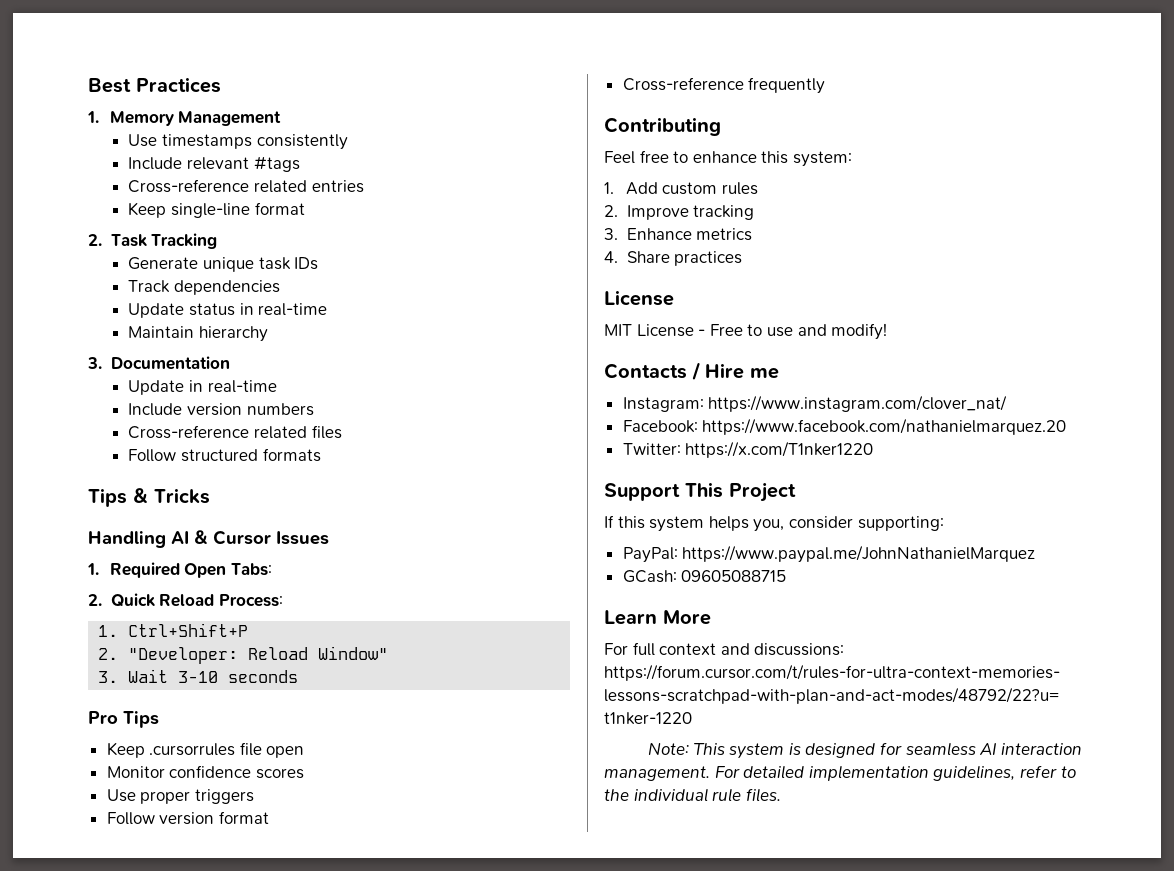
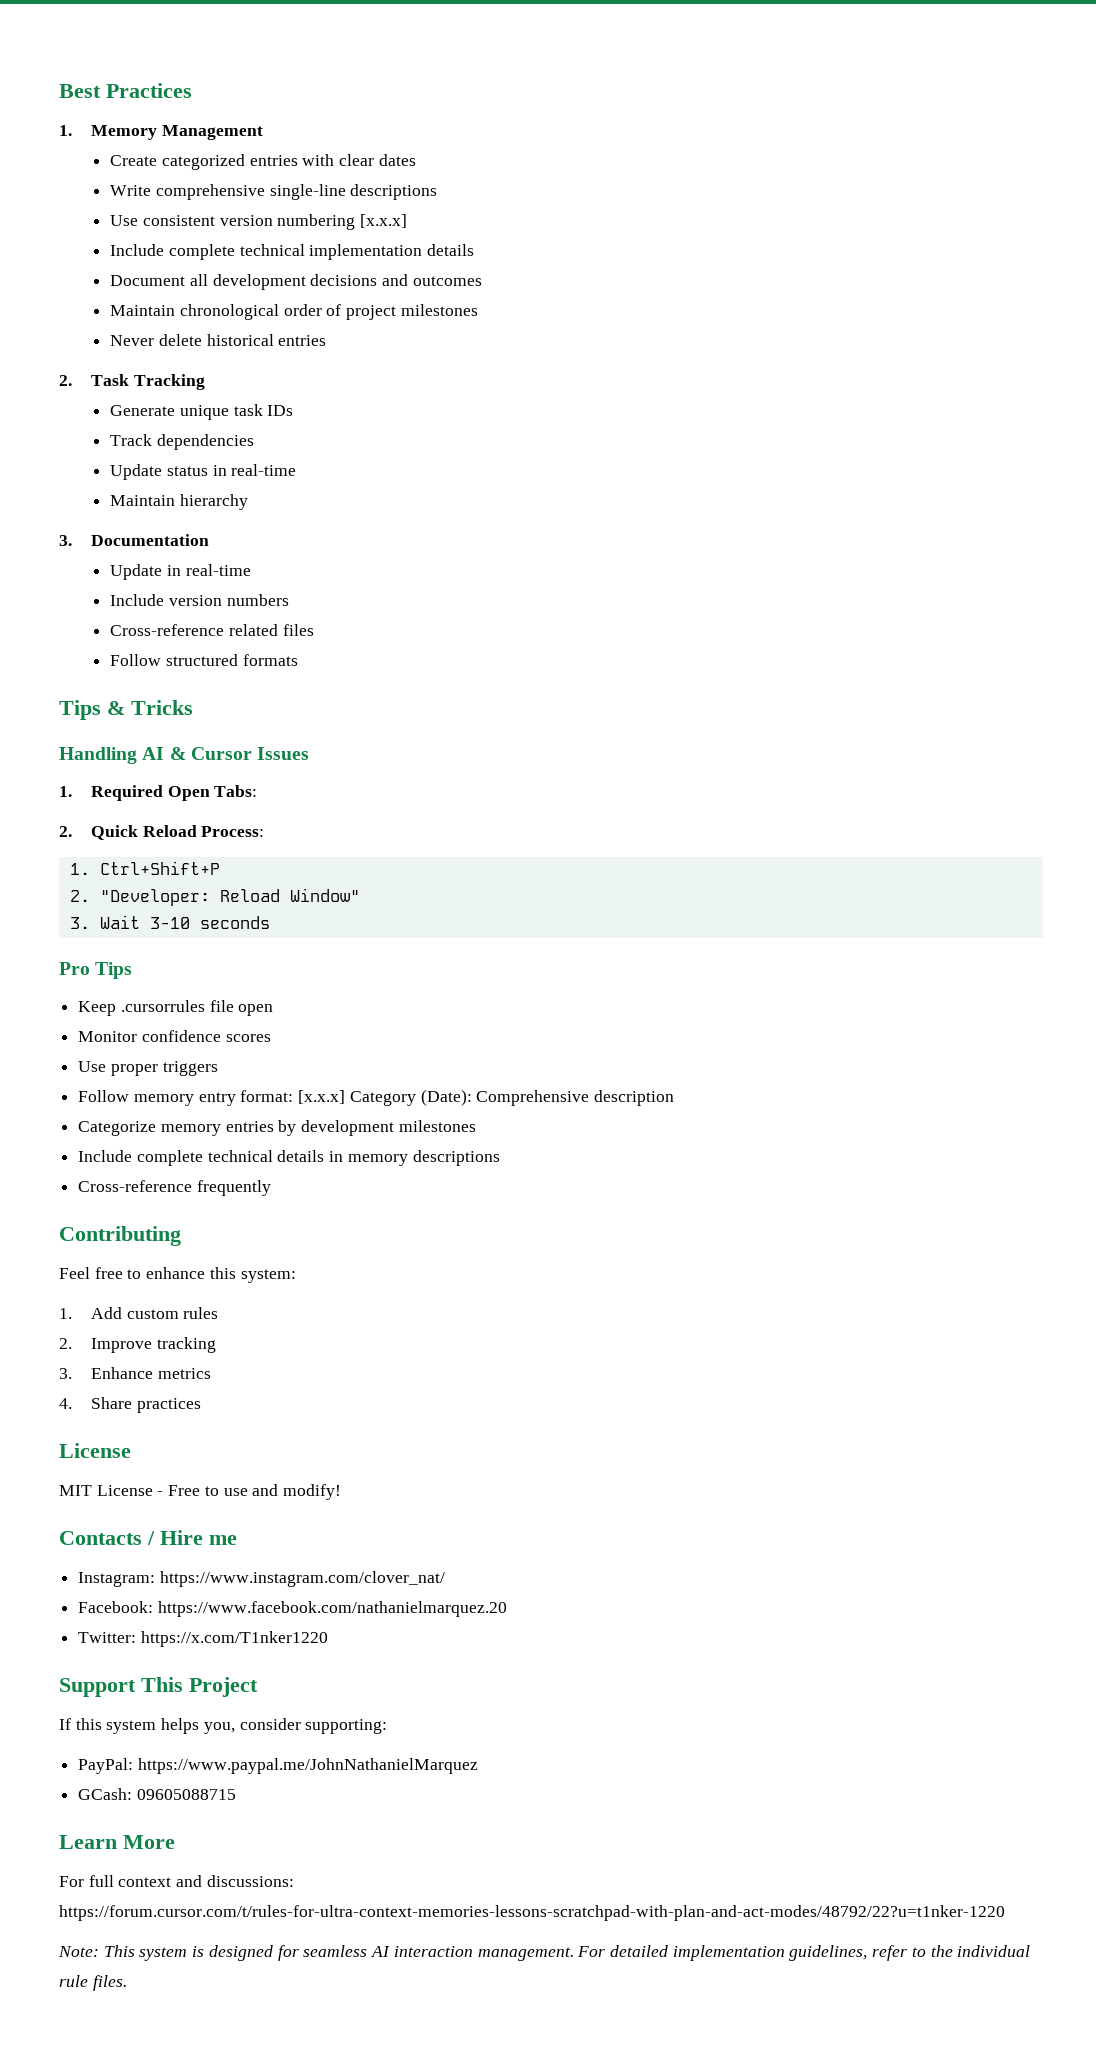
[128,134,348,150] [128,156,300,172] [128,179,364,193] [128,202,305,218] Use timestamps consistently // Include relevant #tags // Cross-reference related entries // Keep single-line format -> [110,154,416,170] [110,184,438,200] [110,214,407,230] [110,244,474,260] [110,274,482,290] [110,304,478,320] [110,334,327,346] Create categorized entries with clear dates // Write comprehensive single-line descriptions // Use consistent version numbering [x.x.x] // Include complete technical implementation details // Document all development decisions and outcomes // Maintain chronological order of project milestones // Never delete historical entries
[159,811,269,825] version format -> [133,1089,675,1106] [78,1120,476,1136] [78,1150,500,1166] memory entry format: [x.x.x] Category (Date): Comprehensive description // Categorize memory entries by development milestones // Include complete technical details in memory descriptions

